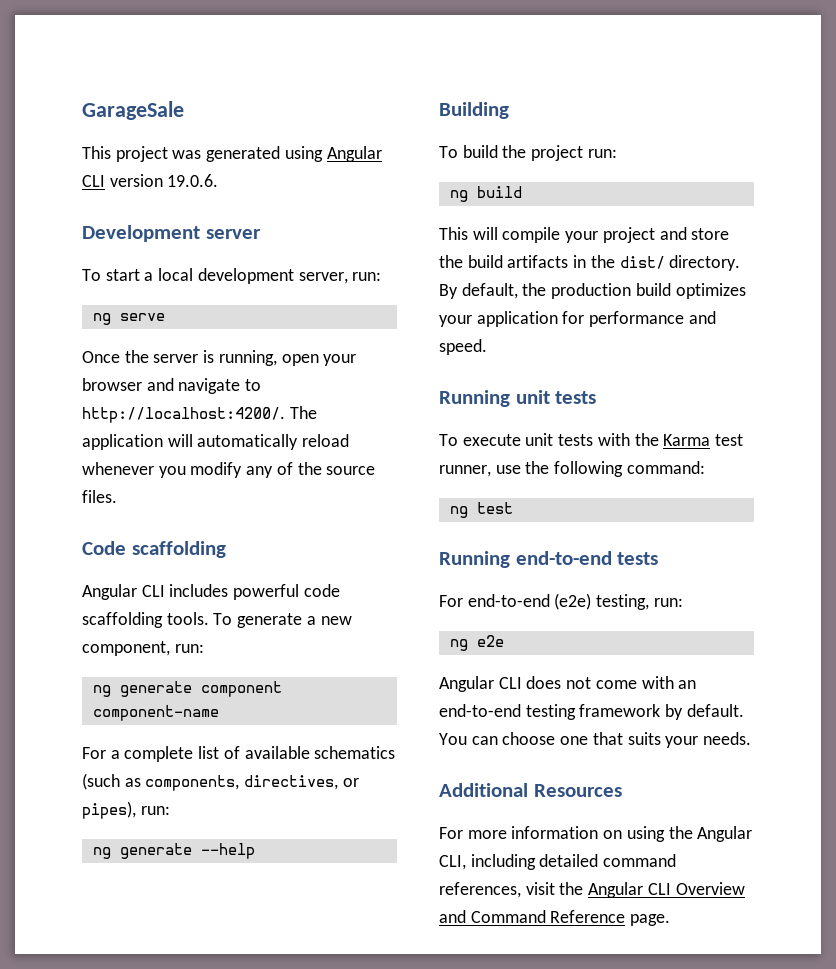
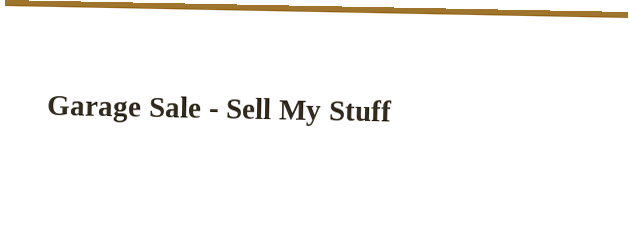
[82,101,184,120] [82,146,382,162] [82,174,219,187] [82,225,261,242] [82,268,382,284] [92,313,165,325] [82,350,357,366] [82,378,262,394] [82,406,317,423] [82,434,350,450] [82,462,376,478] [82,490,117,503] [82,541,226,558] [82,584,340,600] [82,612,352,628] [82,641,204,656] [92,681,282,697] [92,705,219,721] [82,746,396,762] [82,773,359,791] [82,801,170,819] [92,843,255,859] [439,102,509,119] [439,145,617,161] [449,186,522,202] [439,227,730,243] [439,255,741,271] [439,283,746,299] [439,311,716,327] [439,339,487,355] [439,390,597,407] [439,433,744,446] [439,461,705,477] [449,502,513,518] [439,551,659,568] [439,593,683,610] [449,635,504,651] [439,676,697,692] [439,704,744,720] [439,732,752,748] [439,783,622,797] [439,826,753,842] [439,854,677,870] [439,882,745,898] [439,910,671,926] GarageSale // This project was generated using Angular CLI version 19.0.6. // Development server // To start a local development server, run: // ng serve // Once the server is running, open your browser and navigate to http://localhost:4200/. The application will automatically reload whenever you modify any of the source files. // Code scaffolding // Angular CLI includes powerful code scaffolding tools. To generate a new component, run: // ng generate component component-name // For a complete list of available schematics (such as components, directives, or pipes), run: // ng generate --help // Building // To build the project run: // ng build // This will compile your project and store the build artifacts in the dist/ directory. By default, the production build optimizes your application for performance and speed. // Running unit tests // To execute unit tests with the Karma test runner, use the following command: // ng test // Running end-to-end tests // For end-to-end (e2e) testing, run: // ng e2e // Angular CLI does not come with an end-to-end testing framework by default. You can choose one that suits your needs. // Additional Resources // For more information on using the Angular CLI, including detailed command references, visit the Angular CLI Overview and Command Reference page. -> [46,95,393,127] Garage Sale - Sell My Stuff

